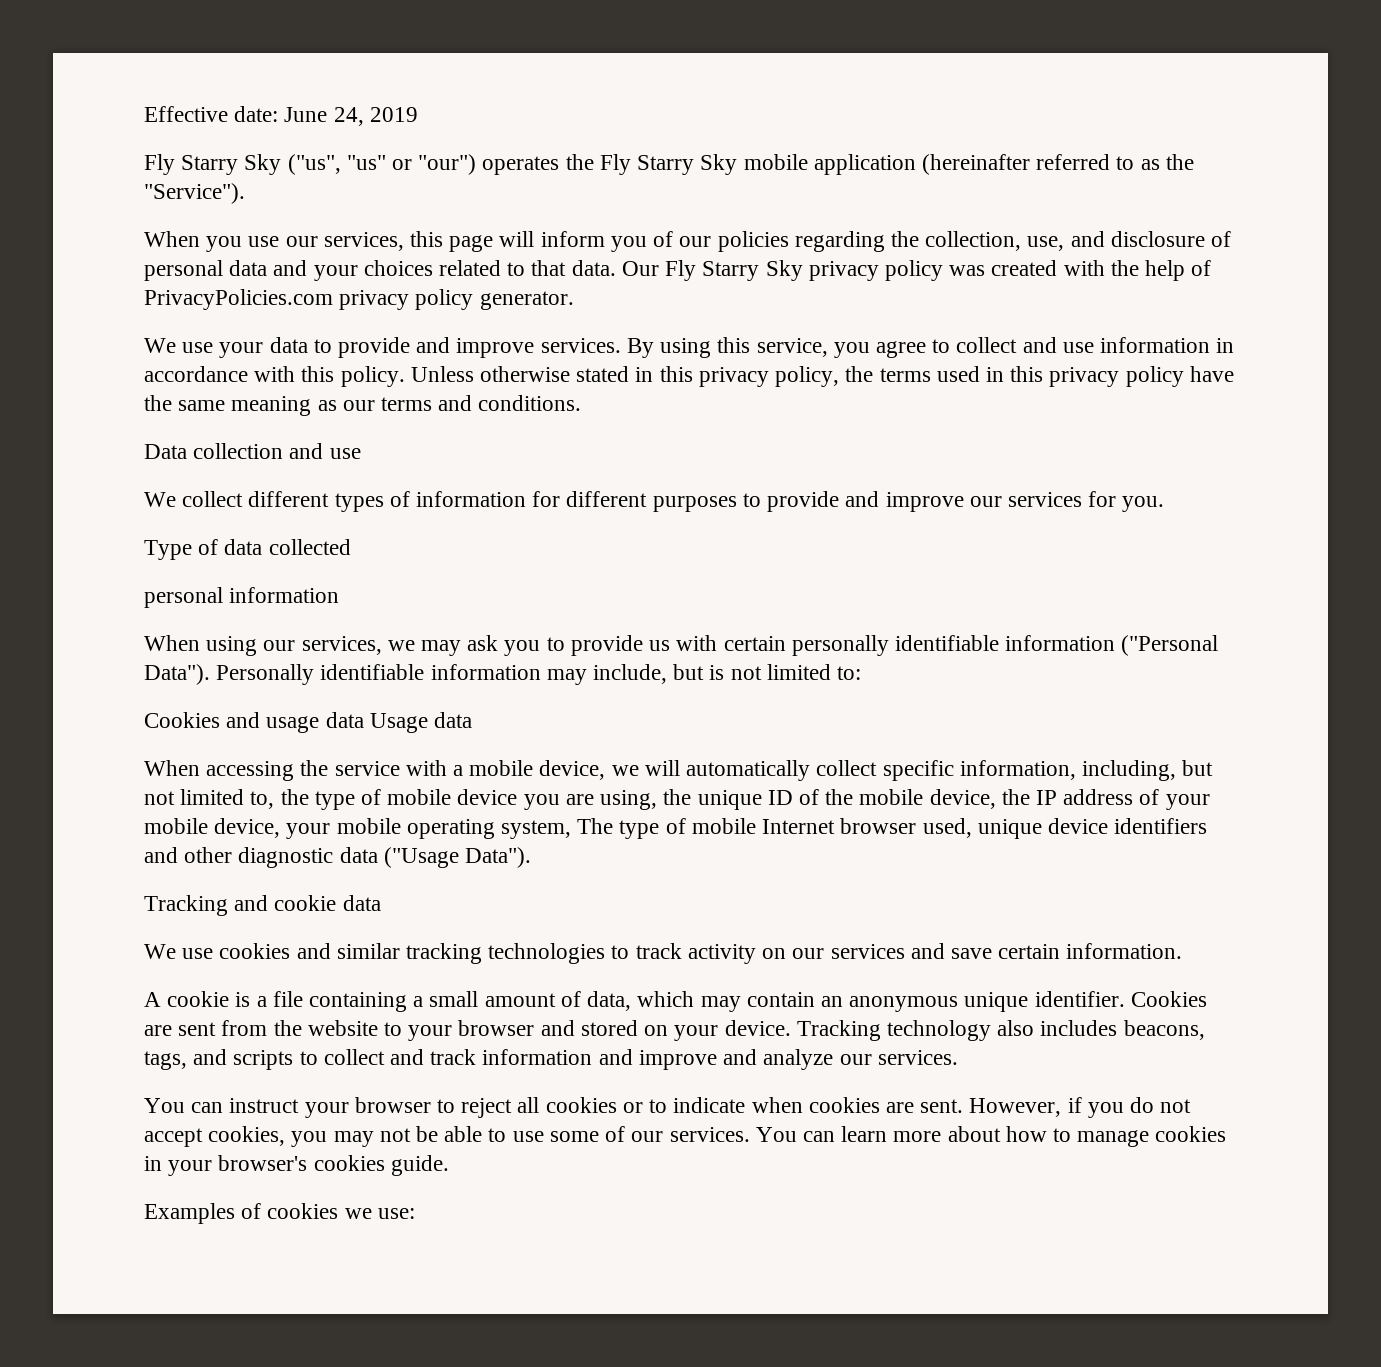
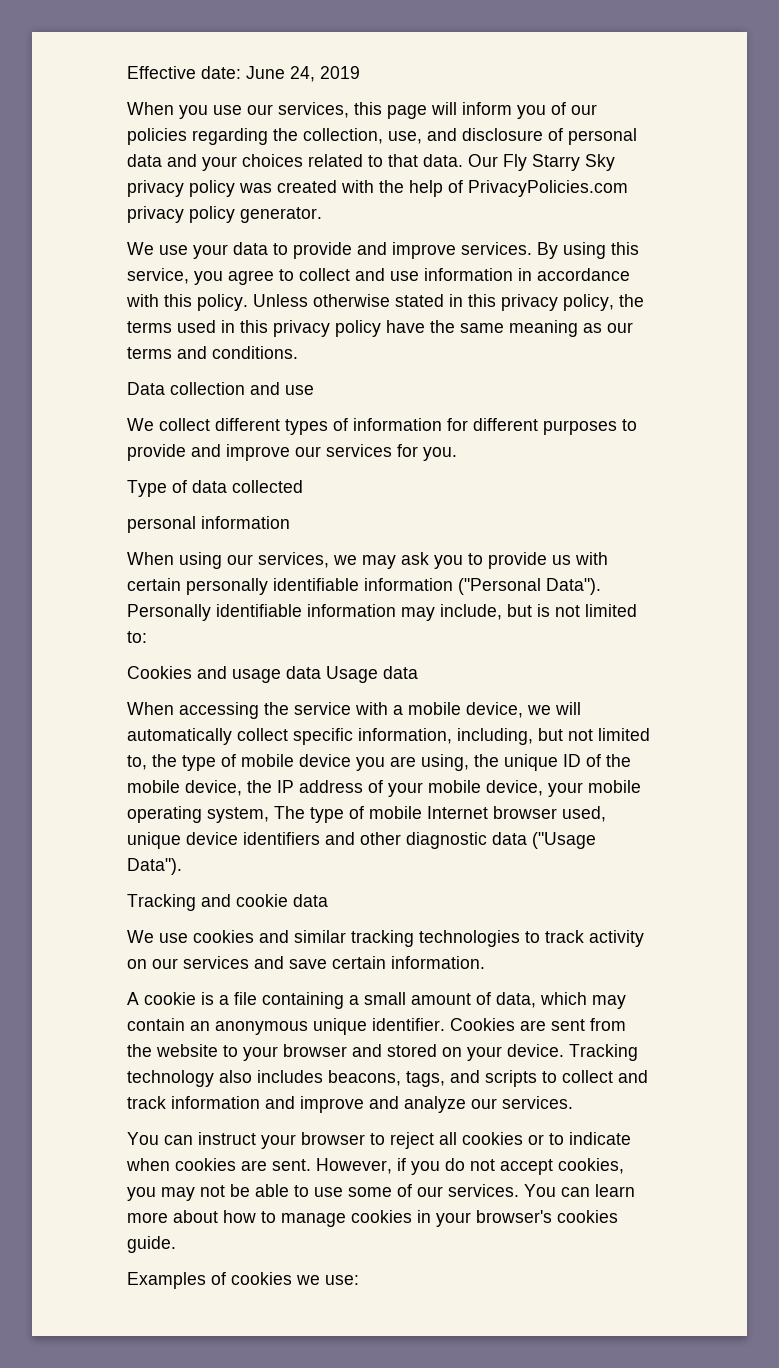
[144,154,1194,175] [144,183,245,204] // Fly Starry Sky ("us", "us" or "our") operates the Fly Starry Sky mobile application (hereinafter referred to as the "Service"). -> (360, 72) none

